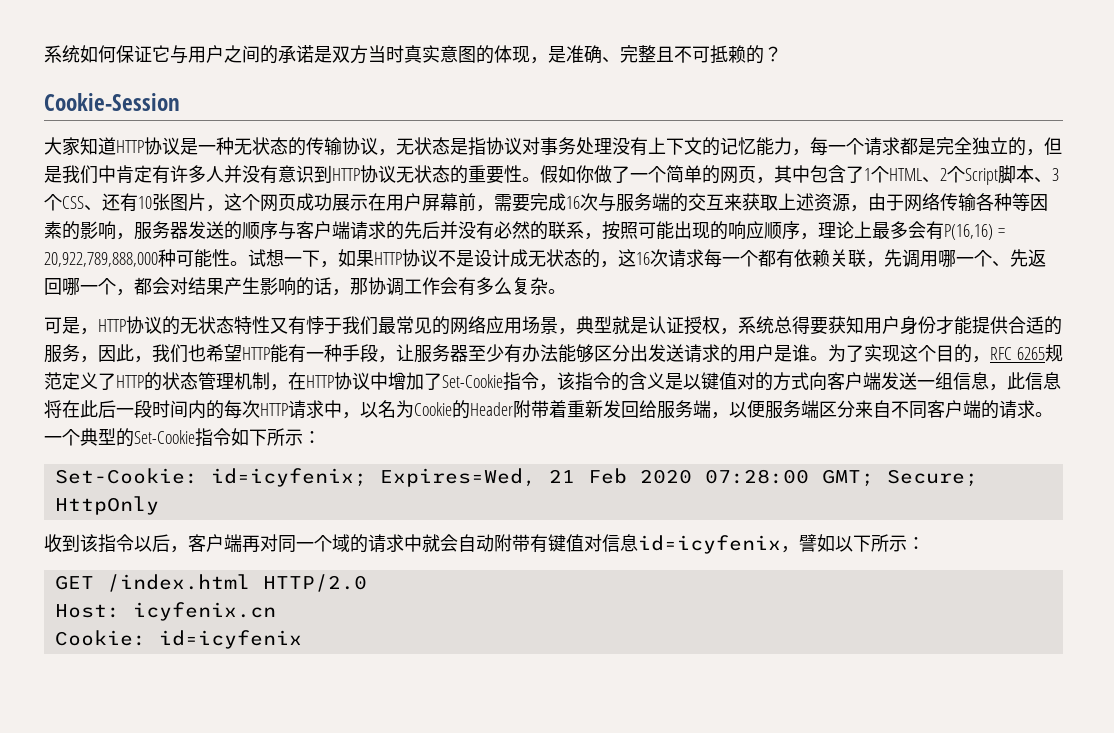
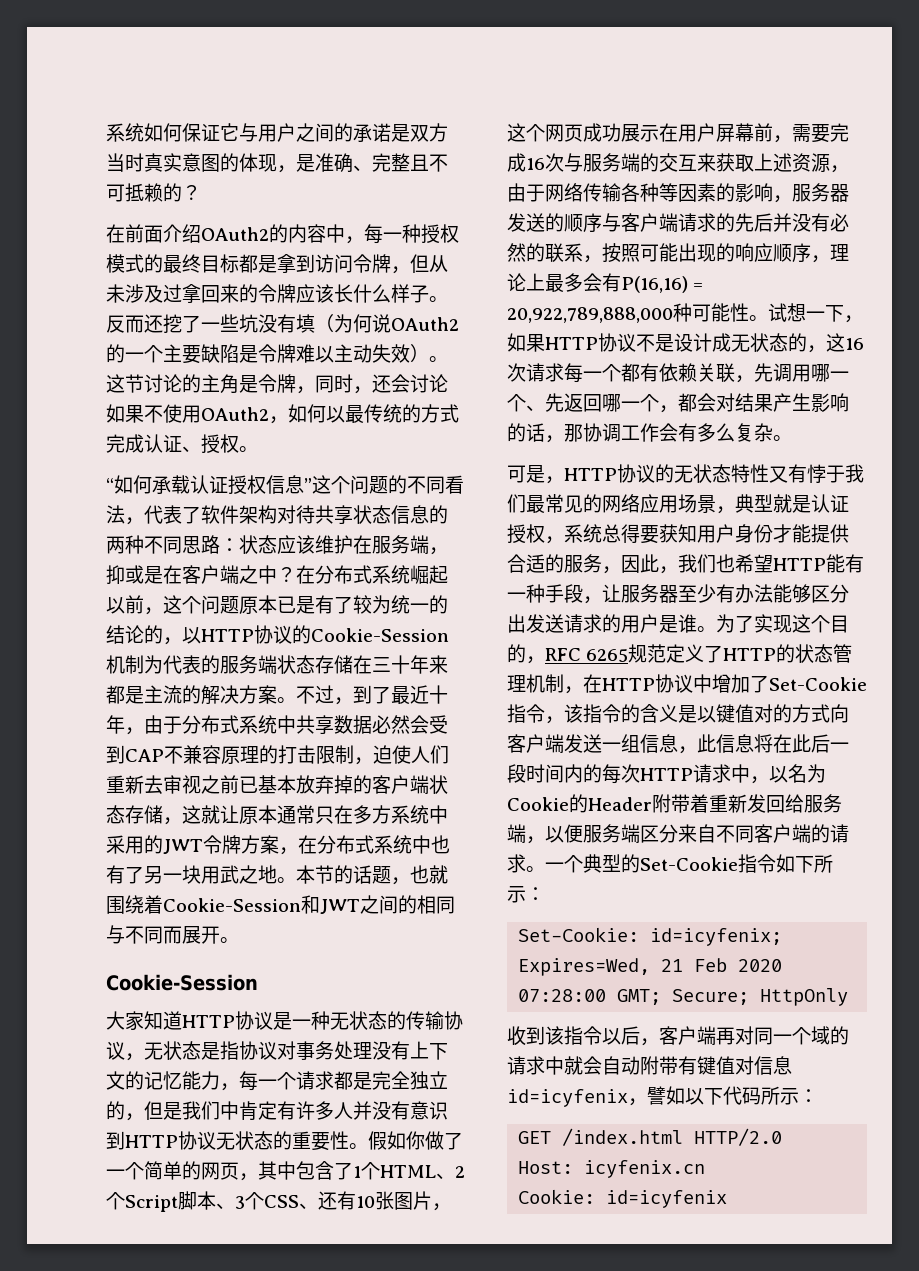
(782, 54) none -> [106,224,459,244] [106,254,448,274] [106,284,448,304] [106,314,459,334] [106,344,448,364] [106,374,448,394] [106,404,459,424] [106,434,258,454] [106,475,464,495] [106,505,448,525] [106,535,448,555] [106,565,448,585] [106,595,448,615] [106,625,449,645] [106,655,448,674] [106,685,448,705] [106,715,448,735] [106,745,449,765] [106,775,448,794] [106,805,448,825] [106,835,450,855] [106,865,448,885] [106,895,455,914] [106,925,239,944] // 在前面介绍OAuth2的内容中，每一种授权模式的最终目标都是拿到访问令牌，但从未涉及过拿回来的令牌应该长什么样子。反而还挖了一些坑没有填（为何说OAuth2的一个主要缺陷是令牌难以主动失效）。这节讨论的主角是令牌，同时，还会讨论如果不使用OAuth2，如何以最传统的方式完成认证、授权。 // “如何承载认证授权信息”这个问题的不同看法，代表了软件架构对待共享状态信息的两种不同思路：状态应该维护在服务端，抑或是在客户端之中？在分布式系统崛起以前，这个问题原本已是有了较为统一的结论的，以HTTP协议的Cookie-Session机制为代表的服务端状态存储在三十年来都是主流的解决方案。不过，到了最近十年，由于分布式系统中共享数据必然会受到CAP不兼容原理的打击限制，迫使人们重新去审视之前已基本放弃掉的客户端状态存储，这就让原本通常只在多方系统中采用的JWT令牌方案，在分布式系统中也有了另一块用武之地。本节的话题，也就围绕着Cookie-Session和JWT之间的相同与不同而展开。
(871, 543) none -> [723,1086,761,1105] 代码

